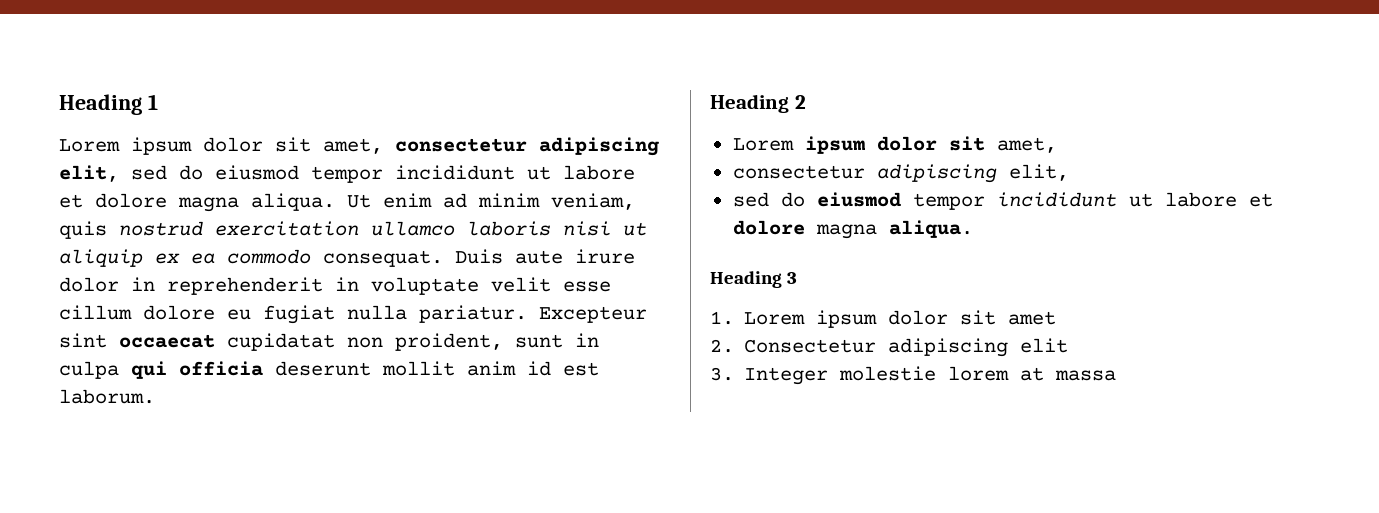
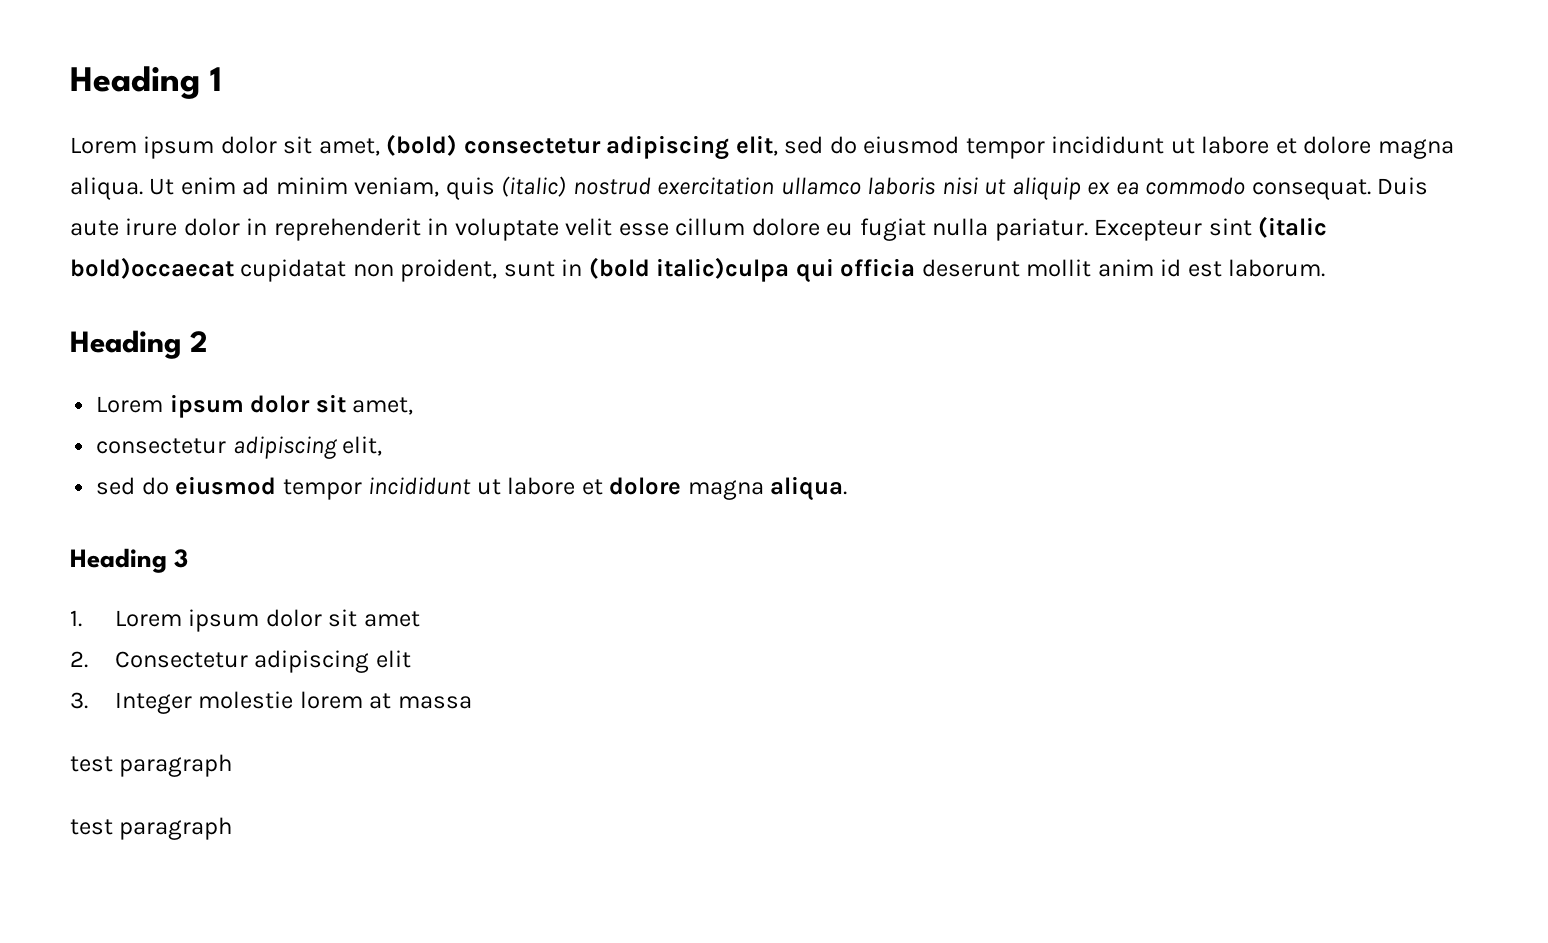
(383, 146) none -> [386,134,458,156] (bold)
(107, 230) none -> [501,176,567,197] (italic)
[119,334,215,348] occaecat -> [1258,216,1328,238] [70,257,234,279] (italic bold)occaecat
[59,361,119,379] culpa -> [588,257,790,282] (bold italic)culpa
(1117, 375) none -> [70,754,233,777] [70,817,233,840] // test paragraph // test paragraph

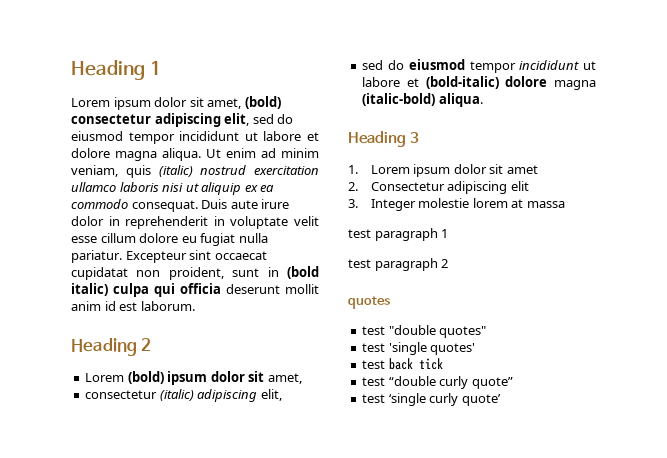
[1258,216,1328,238] [70,257,234,279] (italic bold)occaecat -> [214,251,267,260] occaecat
[656,257,790,282] italic)culpa -> [71,283,149,297] italic) culpa
(164, 404) none -> [127,371,164,384] (bold)
(227, 446) none -> [159,389,194,401] (italic)
[609,477,764,500] dolore magna -> [425,76,596,90] [362,93,436,106] (bold-italic) dolore magna (italic-bold)
[70,817,233,840] // test paragraph -> [441,229,449,238] [348,258,449,271] [348,296,390,309] [362,325,487,338] [362,342,476,355] [362,358,443,370] [362,376,513,389] [362,393,501,406] 1 // test paragraph 2 // quotes // test "double quotes" // test 'single quotes' // test back tick // test “double curly quote” // test ‘single curly quote’

